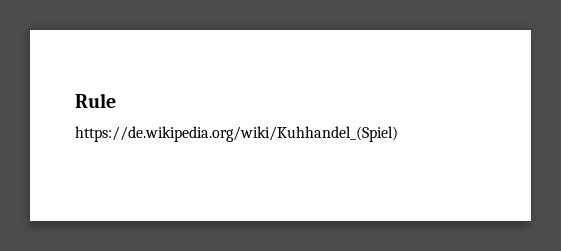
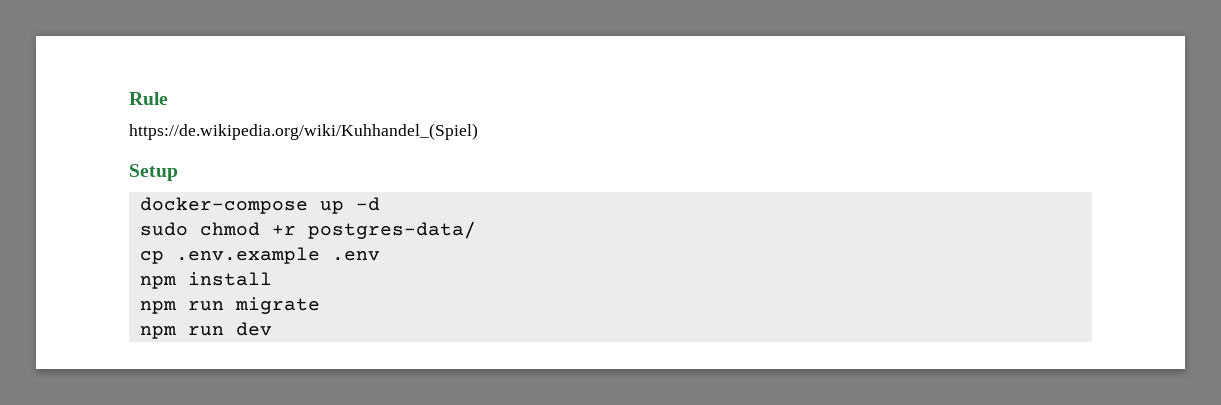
(398, 134) none -> [129,164,178,181] [139,197,380,214] [139,221,476,239] [139,247,380,264] [139,272,272,289] [139,297,320,314] [139,322,272,339] // Setup // docker-compose up -d // sudo chmod +r postgres-data/ // cp .env.example .env // npm install // npm run migrate // npm run dev

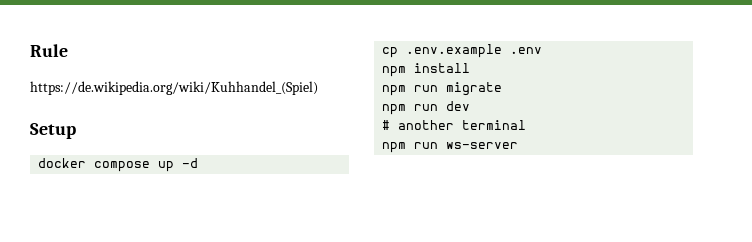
[139,197,308,214] docker-compose -> [38,158,151,172] docker compose
[139,221,476,239] // sudo chmod +r postgres-data/ -> (199, 163) none
(272, 329) none -> [382,120,527,130] [382,142,519,153] // # another terminal // npm run ws-server

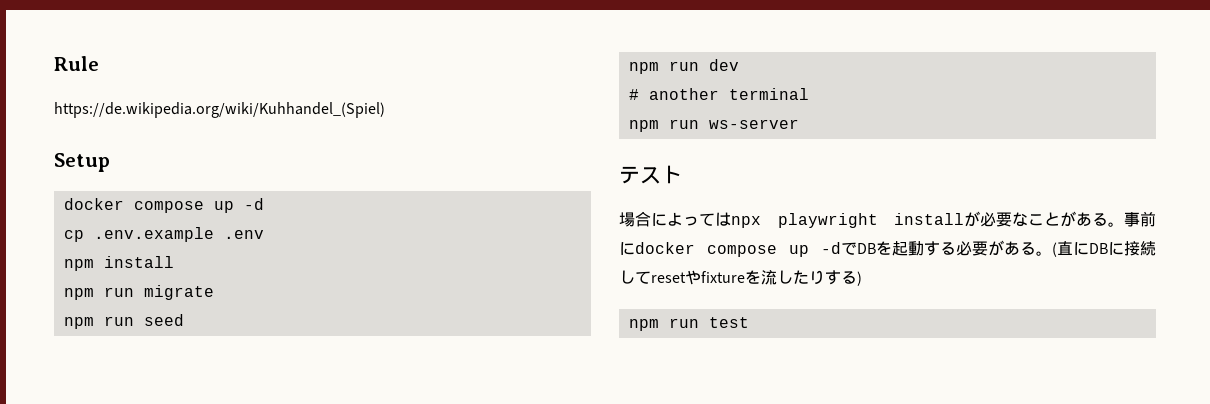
(503, 89) none -> [63,314,184,329] // npm run seed
(519, 145) none -> [619,165,682,184] [619,211,1156,228] [619,240,1156,257] [619,270,862,286] [628,317,749,331] // テスト // 場合によってはnpx playwright installが必要なことがある。事前にdocker compose up -dでDBを起動する必要がある。(直にDBに接続してresetやfixtureを流したりする) // npm run test

